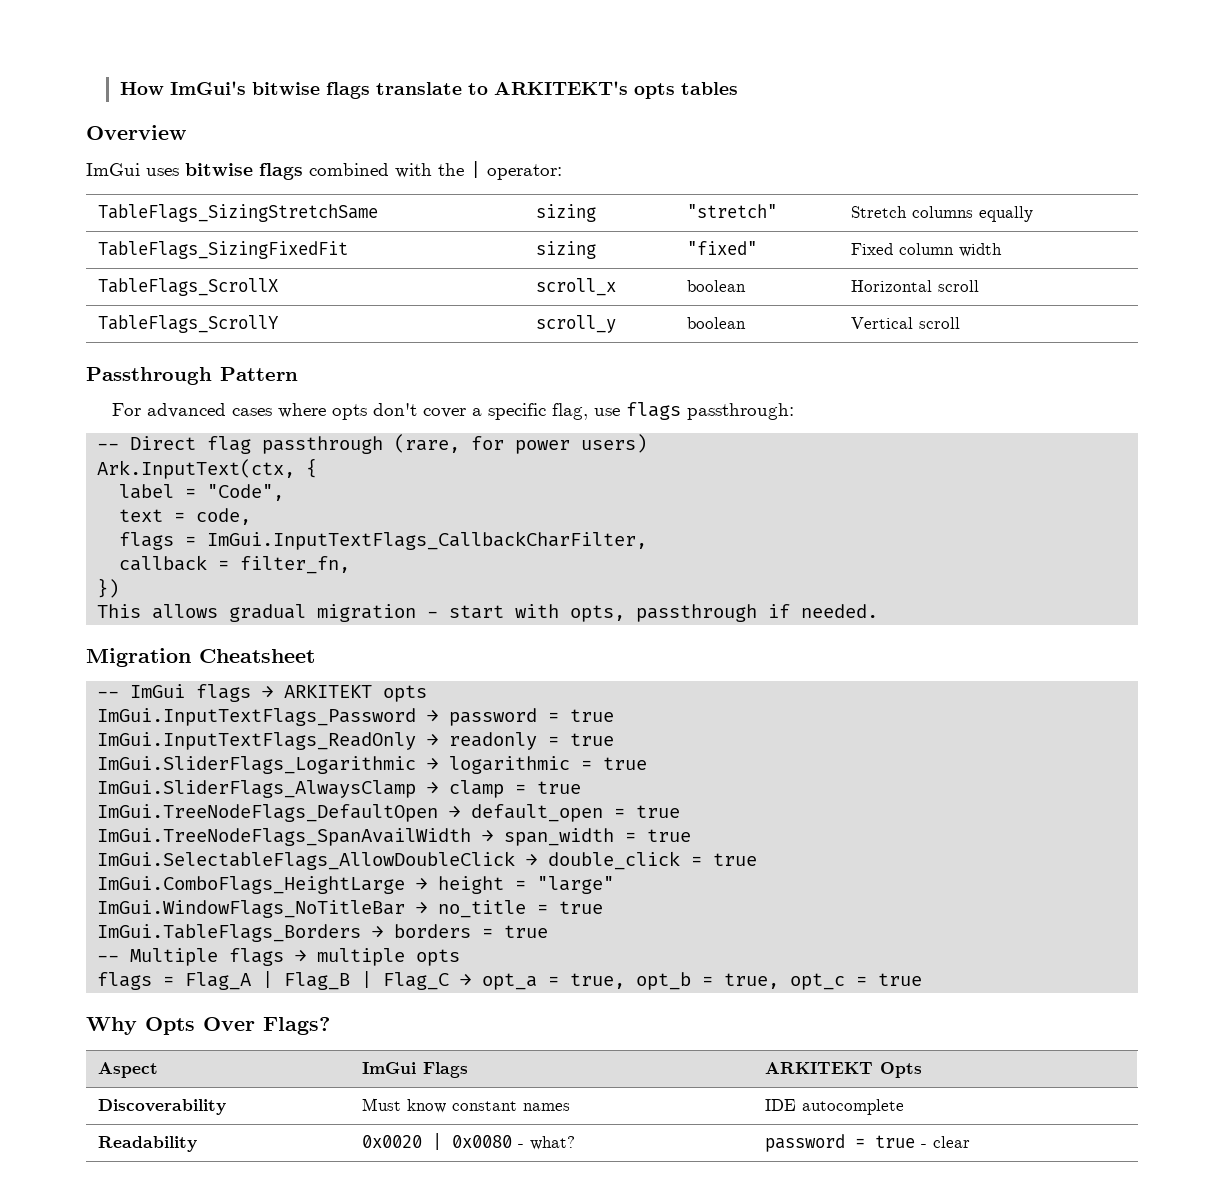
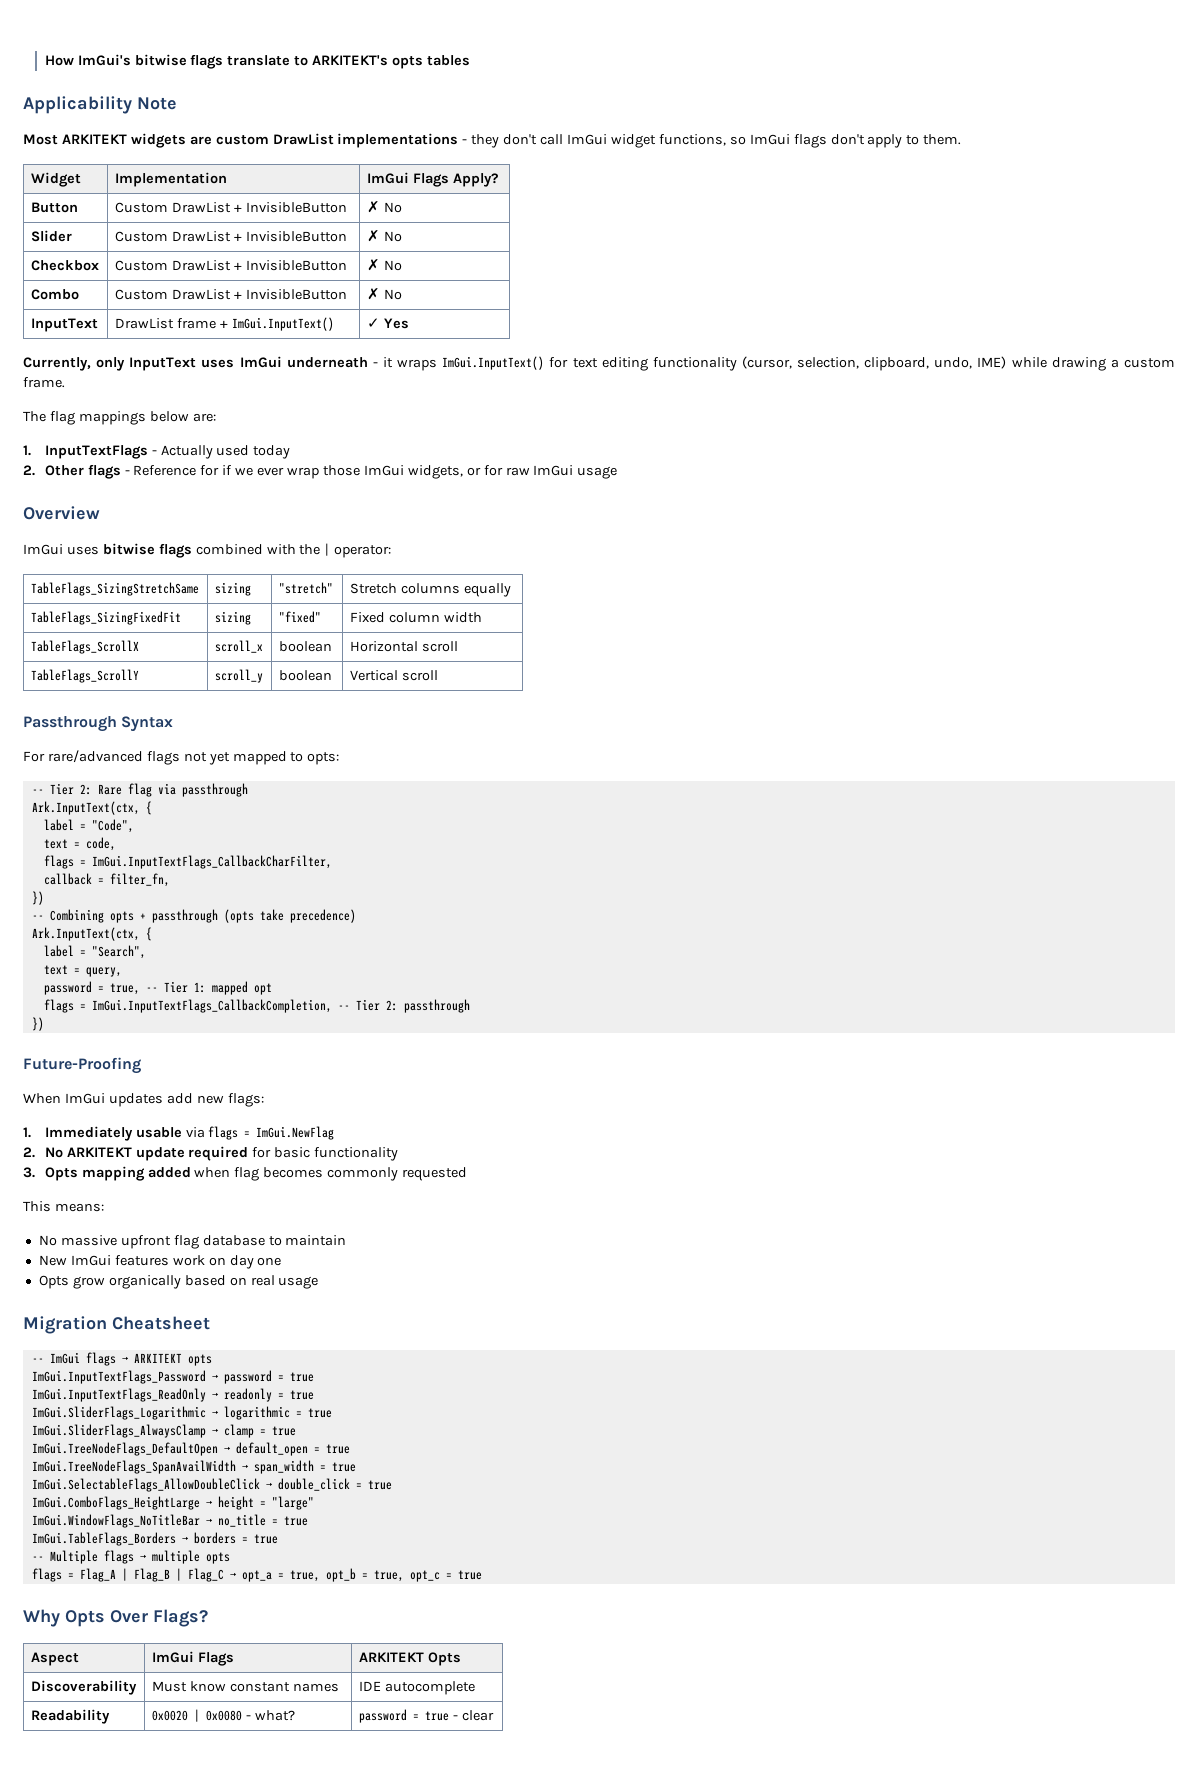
(738, 88) none -> [23,96,177,114] [23,133,962,148] [30,172,81,187] [114,172,227,187] [366,172,499,187] [30,202,78,213] [114,202,347,213] [366,201,402,213] [30,230,72,242] [114,231,347,242] [366,230,402,242] [30,260,99,271] [114,260,347,271] [366,259,402,271] [30,289,79,300] [114,289,347,300] [366,288,402,300] [30,318,98,332] [114,317,334,331] [366,318,409,329] [23,356,1175,371] [23,377,65,388] [23,411,216,425] [23,445,291,459] [23,464,618,479] // Applicability Note // Most ARKITEKT widgets are custom DrawList implementations - they don't call ImGui widget functions, so ImGui flags don't apply to them. // Widget | Implementation | ImGui Flags Apply? // Button | Custom DrawList + InvisibleButton | ✗ No // Slider | Custom DrawList + InvisibleButton | ✗ No // Checkbox | Custom DrawList + InvisibleButton | ✗ No // Combo | Custom DrawList + InvisibleButton | ✗ No // InputText | DrawList frame + ImGui.InputText() | ✓ Yes // Currently, only InputText uses ImGui underneath - it wraps ImGui.InputText() for text editing functionality (cursor, selection, clipboard, undo, IME) while drawing a custom frame. // The flag mappings below are: // 1. InputTextFlags - Actually used today // 2. Other flags - Reference for if we ever wrap those ImGui widgets, or for raw ImGui usage
[220,367,298,381] Pattern -> [121,716,174,732] Syntax
[146,402,794,420] [97,434,648,454] advanced cases where opts don't cover a specific flag, use flags passthrough: // -- Direct flag passthrough (rare, for power users) -> [47,750,340,765] [31,783,248,797] rare/advanced flags not yet mapped to opts: // -- Tier 2: Rare flag via passthrough
[97,604,879,622] This allows gradual migration - start with opts, passthrough if needed. -> [31,909,356,923] [31,927,152,941] [43,945,146,959] [43,965,122,977] [43,981,272,995] [43,999,470,1013] [31,1017,44,1031] [23,1057,141,1074] [23,1093,264,1107] [23,1126,335,1141] [23,1146,399,1161] [23,1166,468,1181] [23,1201,104,1212] [38,1235,347,1249] [38,1255,282,1269] [38,1275,319,1289] -- Combining opts + passthrough (opts take precedence) // Ark.InputText(ctx, { // label = "Search", // text = query, // password = true, -- Tier 1: mapped opt // flags = ImGui.InputTextFlags_CallbackCompletion, -- Tier 2: passthrough // }) // Future-Proofing // When ImGui updates add new flags: // 1. Immediately usable via flags = ImGui.NewFlag // 2. No ARKITEKT update required for basic functionality // 3. Opts mapping added when flag becomes commonly requested // This means: // No massive upfront flag database to maintain // New ImGui features work on day one // Opts grow organically based on real usage

